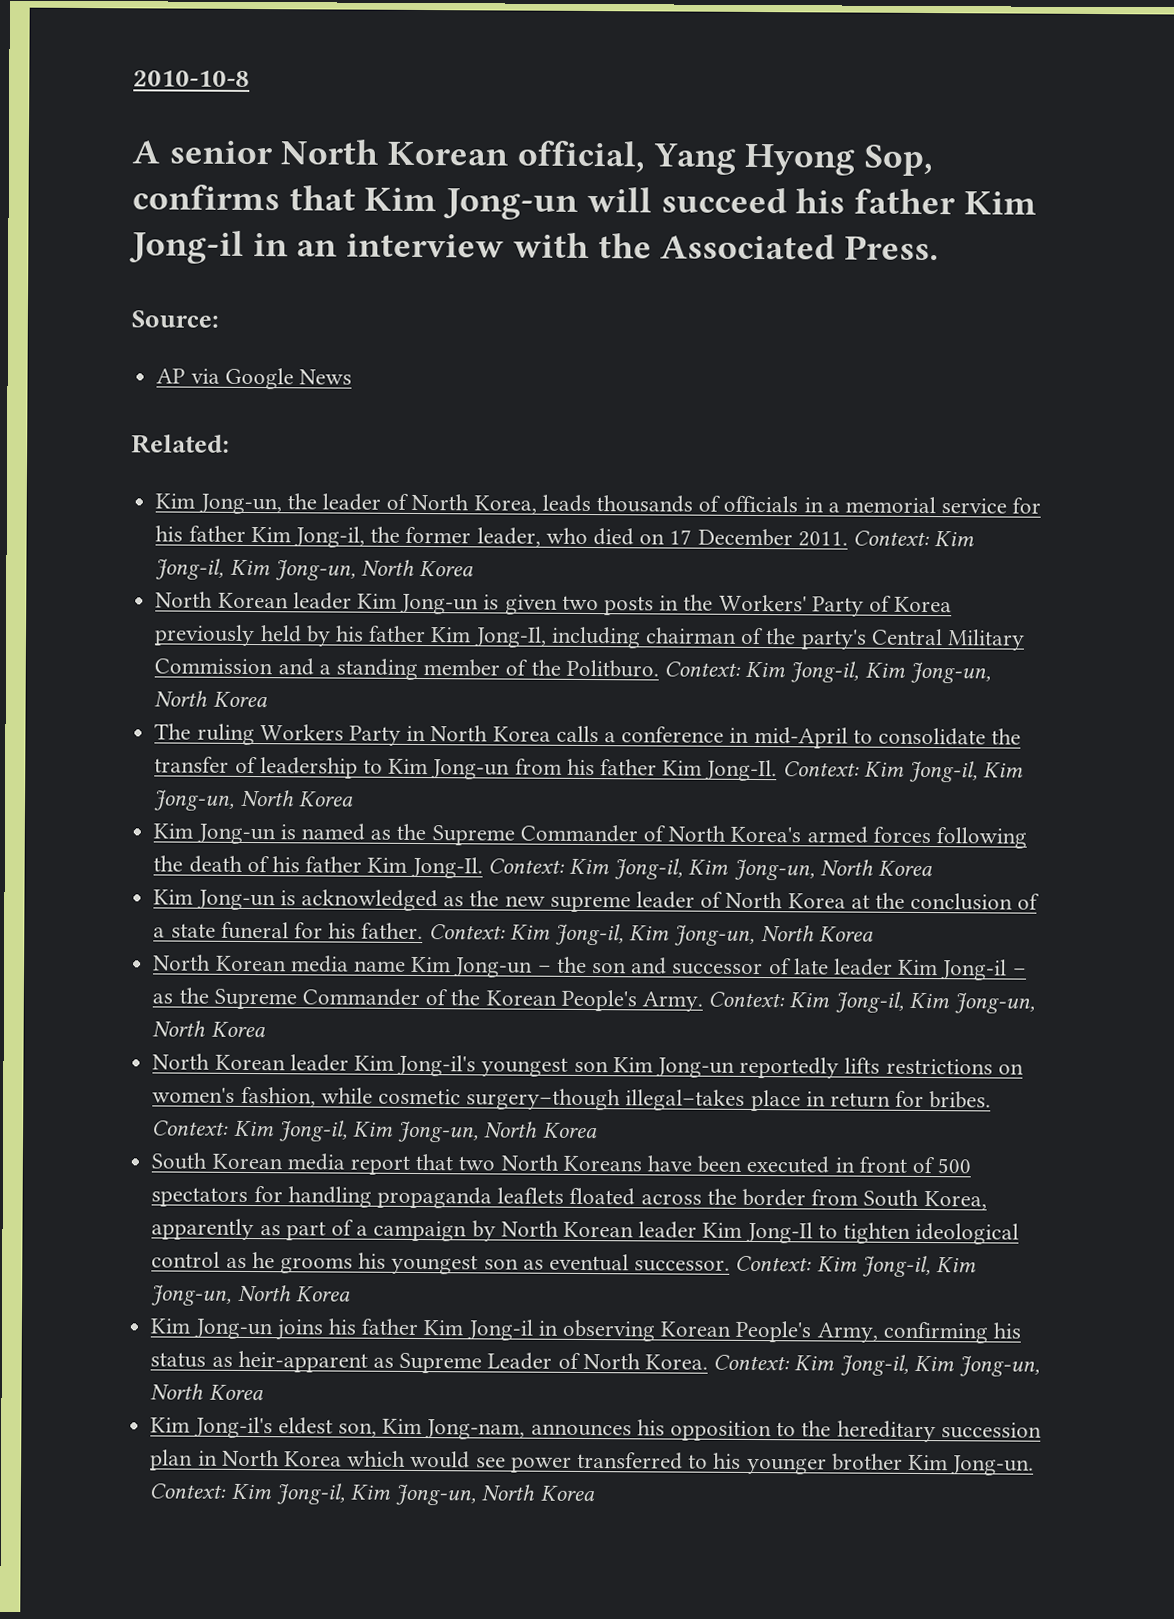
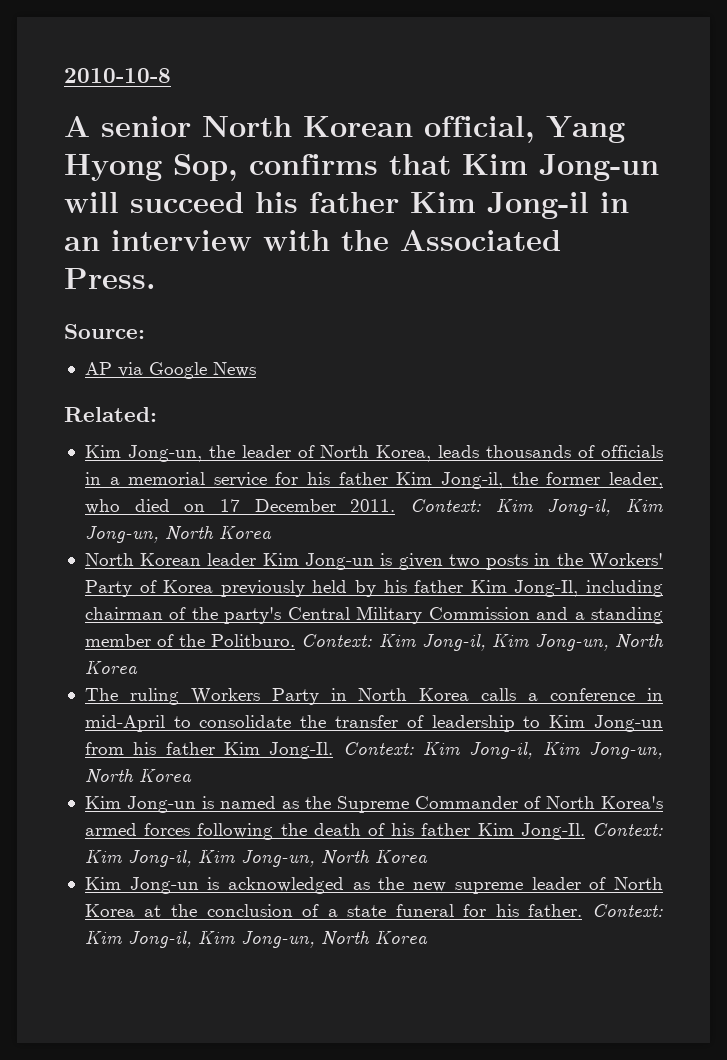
[153,954,1027,981] [152,987,1036,1014] [152,1020,266,1038] [152,1053,1024,1079] [152,1086,992,1112] [152,1120,598,1143] [151,1152,972,1175] [151,1186,987,1210] [151,1218,1020,1245] [151,1251,978,1278] [151,1284,351,1306] [150,1318,1022,1344] [150,1350,1041,1377] [150,1383,264,1401] [150,1416,1042,1443] [150,1449,1035,1476] [149,1483,595,1506] // North Korean media name Kim Jong-un – the son and successor of late leader Kim Jong-il – as the Supreme Commander of the Korean People's Army. Context: Kim Jong-il, Kim Jong-un, North Korea // North Korean leader Kim Jong-il's youngest son Kim Jong-un reportedly lifts restrictions on women's fashion, while cosmetic surgery–though illegal–takes place in return for bribes. Context: Kim Jong-il, Kim Jong-un, North Korea // South Korean media report that two North Koreans have been executed in front of 500 spectators for handling propaganda leaflets floated across the border from South Korea, apparently as part of a campaign by North Korean leader Kim Jong-Il to tighten ideological control as he grooms his youngest son as eventual successor. Context: Kim Jong-il, Kim Jong-un, North Korea // Kim Jong-un joins his father Kim Jong-il in observing Korean People's Army, confirming his status as heir-apparent as Supreme Leader of North Korea. Context: Kim Jong-il, Kim Jong-un, North Korea // Kim Jong-il's eldest son, Kim Jong-nam, announces his opposition to the hereditary succession plan in North Korea which would see power transferred to his younger brother Kim Jong-un. Context: Kim Jong-il, Kim Jong-un, North Korea -> (428, 937) none

